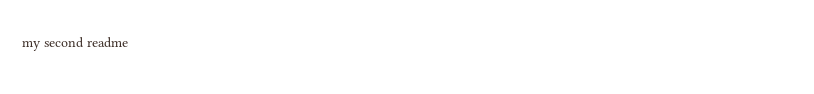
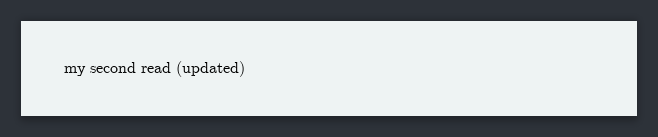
[87,37,128,48] readme -> [141,61,245,77] read (updated)

